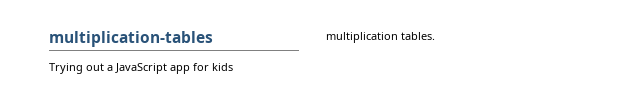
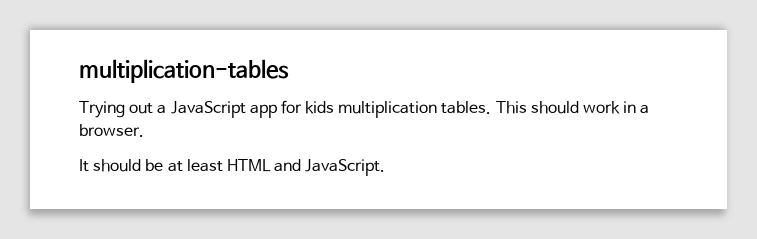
(435, 36) none -> [495,101,650,114] [79,124,144,137] [79,159,386,176] This should work in a browser. // It should be at least HTML and JavaScript.

